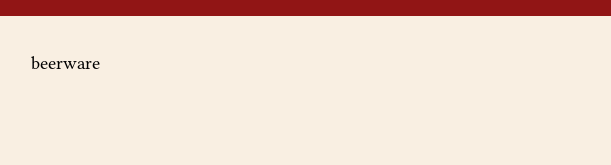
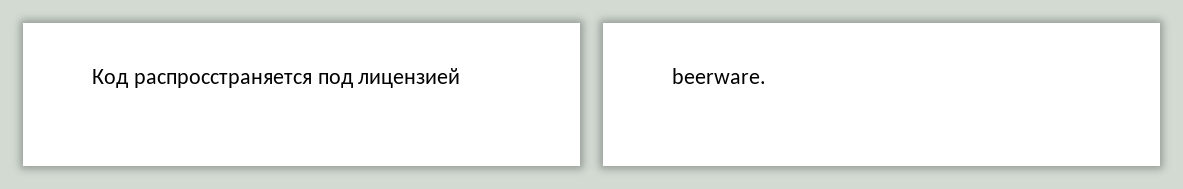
[31,56,100,70] beerware -> [92,68,766,88] Код распросстраняется под лицензией beerware.

